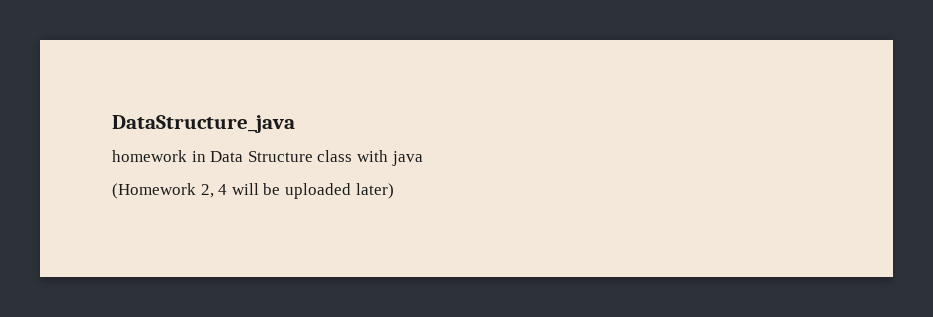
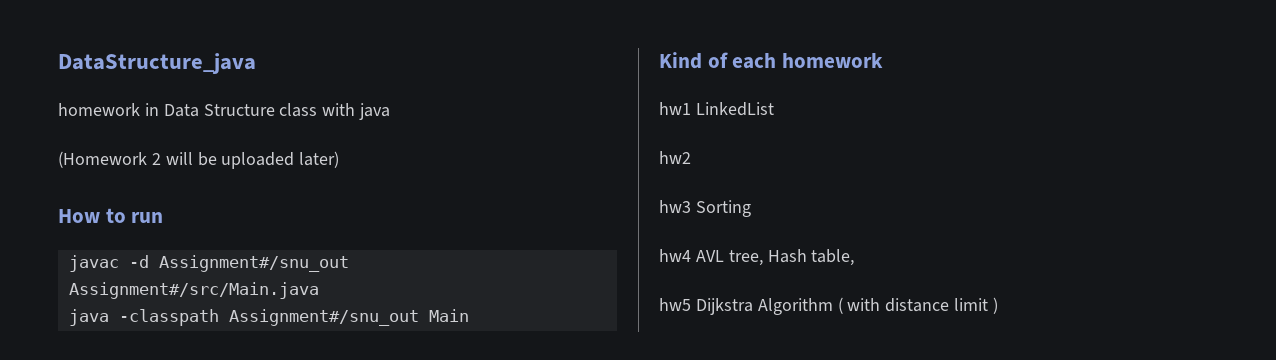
[200,184,228,198] 2, 4 -> [151,153,161,165] 2
(394, 191) none -> [58,208,164,223] [68,255,349,272] [68,282,319,299] [68,309,469,326] [659,52,884,69] [659,102,774,116] [659,151,691,164] [659,200,751,217] [659,249,855,266] [659,297,999,315] // How to run // javac -d Assignment#/snu_out Assignment#/src/Main.java // java -classpath Assignment#/snu_out Main // Kind of each homework // hw1 LinkedList // hw2 // hw3 Sorting // hw4 AVL tree, Hash table, // hw5 Dijkstra Algorithm ( with distance limit )

